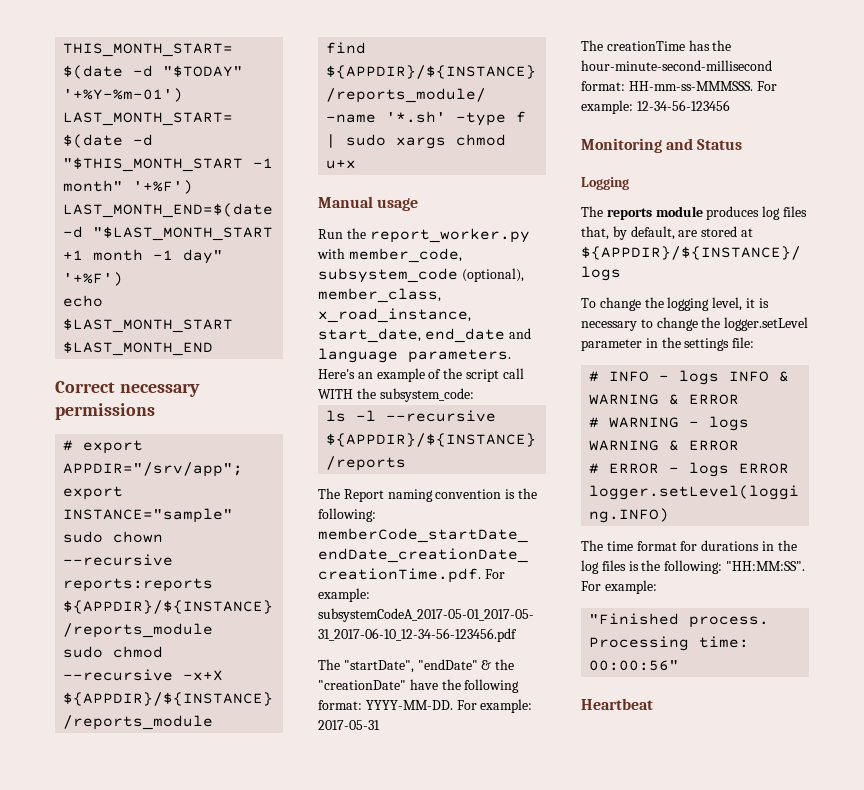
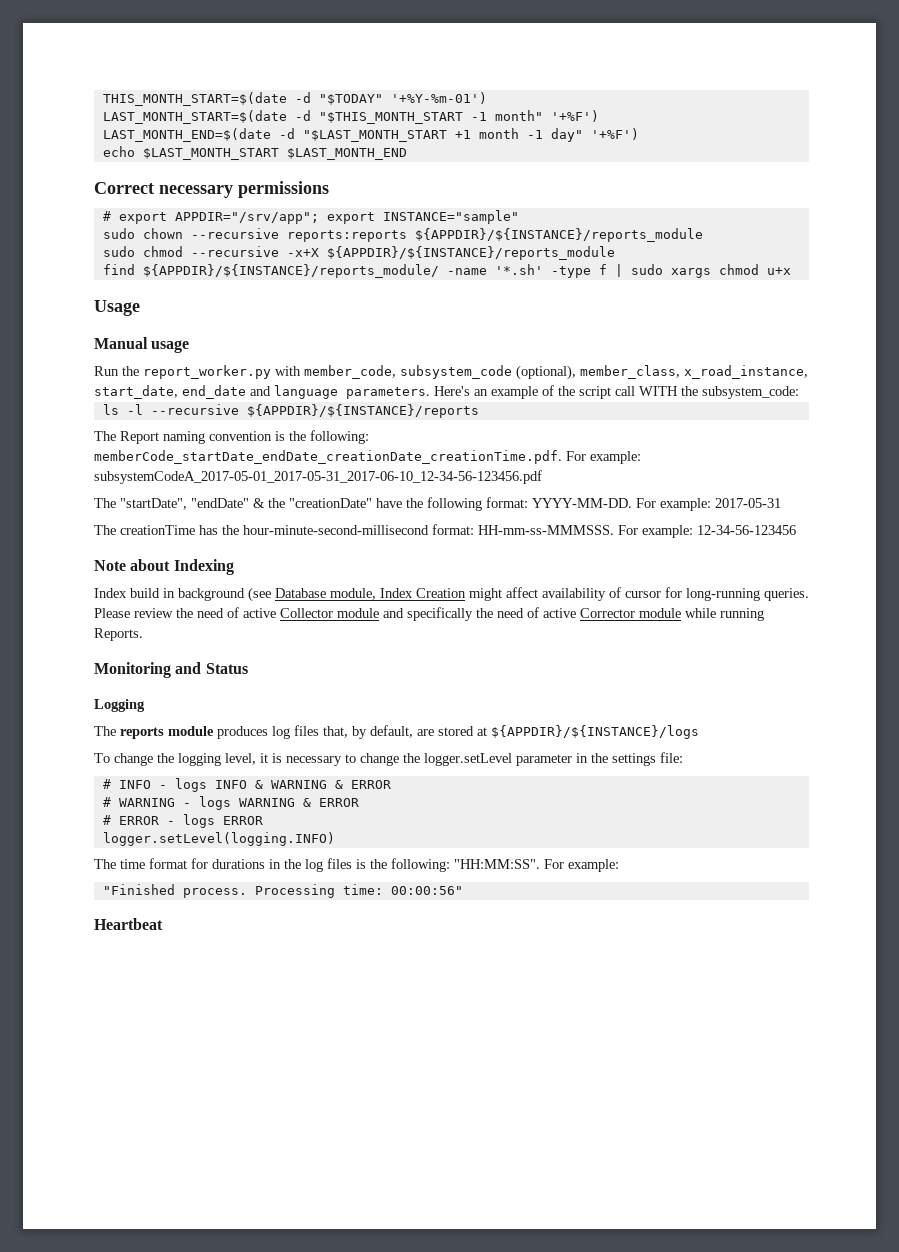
(357, 164) none -> [94,300,140,316] // Usage
(730, 105) none -> [94,559,234,575] [94,587,809,602] [94,607,764,621] [94,628,143,641] // Note about Indexing // Index build in background (see Database module, Index Creation might affect availability of cursor for long-running queries. Please review the need of active Collector module and specifically the need of active Corrector module while running Reports.

